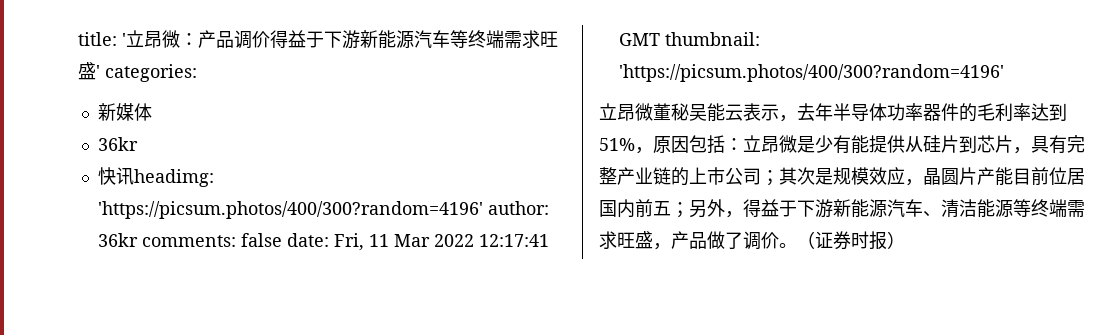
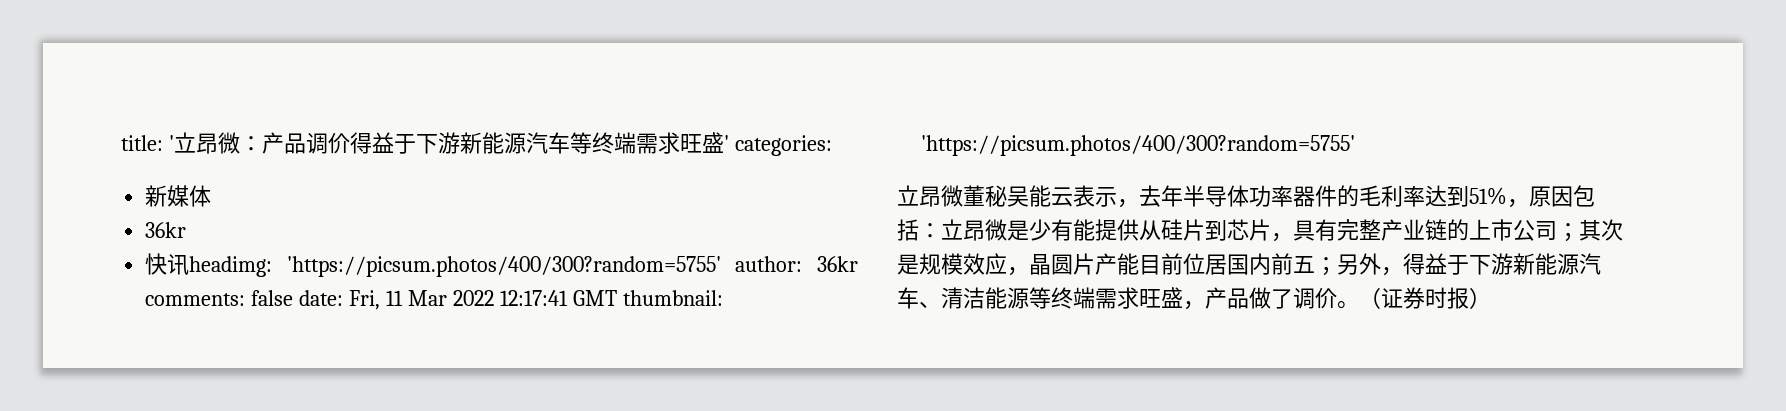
[97,201,483,219] 'https://picsum.photos/400/300?random=4196' -> [286,256,721,277] 'https://picsum.photos/400/300?random=5755'
[618,64,1004,82] 'https://picsum.photos/400/300?random=4196' -> [921,135,1356,156] 'https://picsum.photos/400/300?random=5755'

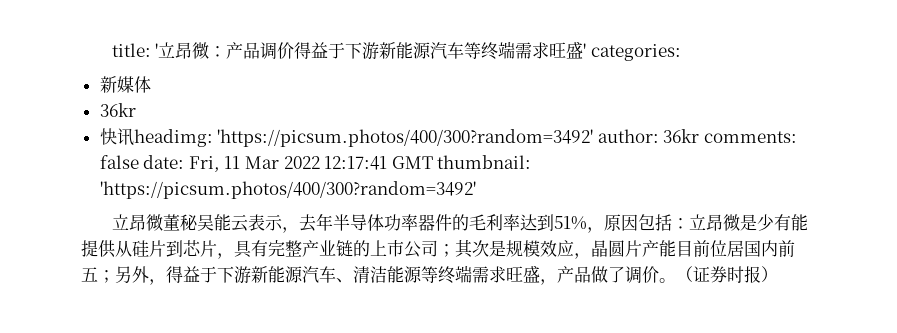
[286,256,721,277] 'https://picsum.photos/400/300?random=5755' -> [217,129,594,147] 'https://picsum.photos/400/300?random=3492'
[921,135,1356,156] 'https://picsum.photos/400/300?random=5755' -> [99,181,476,199] 'https://picsum.photos/400/300?random=3492'

